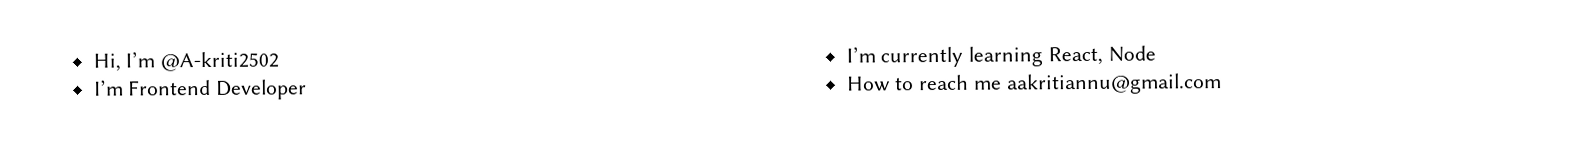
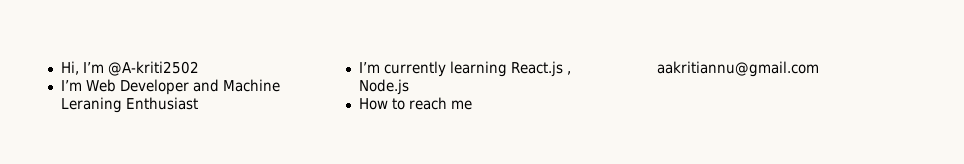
[127,79,212,96] Frontend -> [85,79,116,92] Web
(308, 89) none -> [192,79,280,92] [60,97,198,113] and Machine Leraning Enthusiast
[1048,45,1156,66] React, Node -> [510,61,571,77] [358,79,409,95] React.js , Node.js

